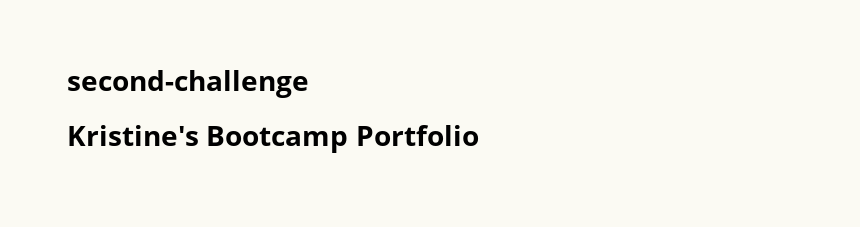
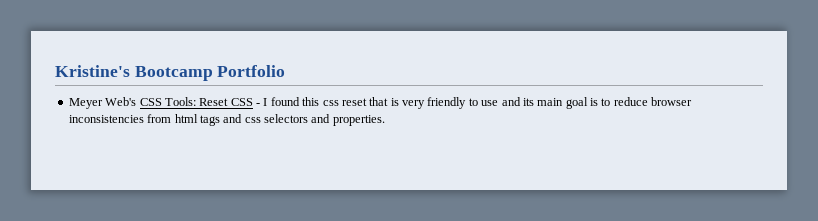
[67,70,309,98] second-challenge // -> (55, 71) none
(479, 135) none -> [68,97,693,109] [68,114,385,126] // Meyer Web's CSS Tools: Reset CSS - I found this css reset that is very friendly to use and its main goal is to reduce browser inconsistencies from html tags and css selectors and properties.

